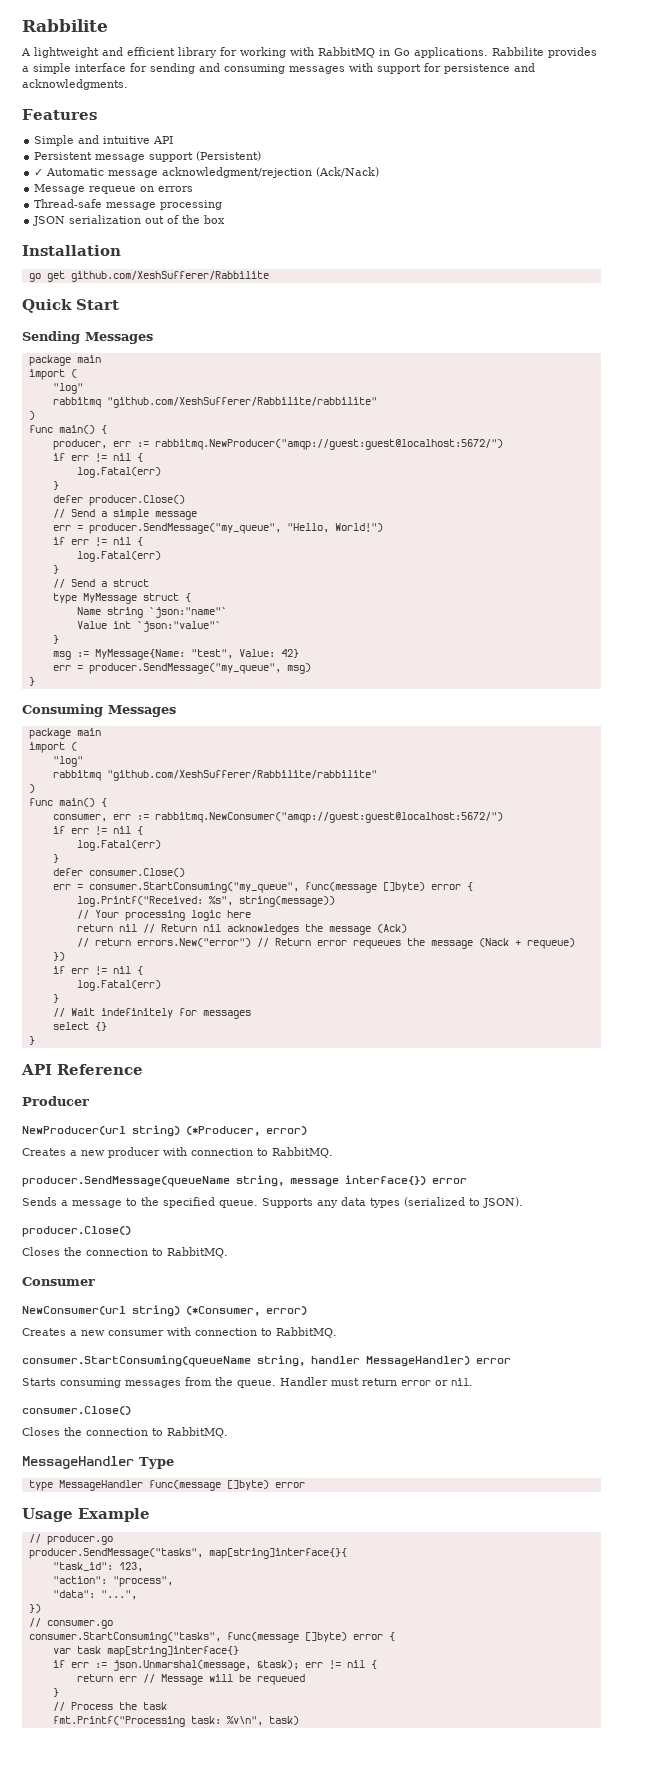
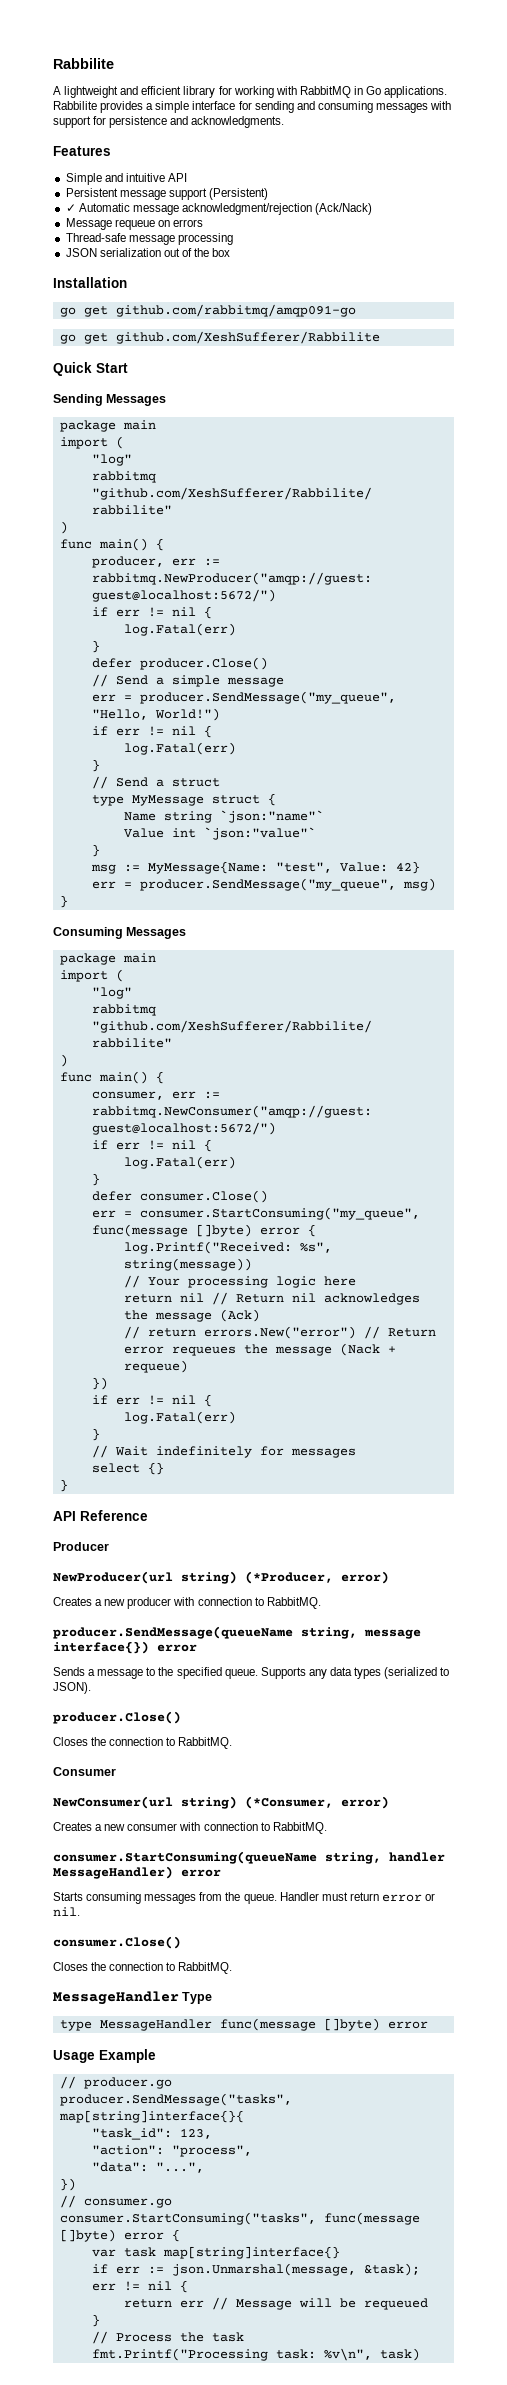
(121, 250) none -> [59,304,356,317] // go get github.com/rabbitmq/amqp091-go

